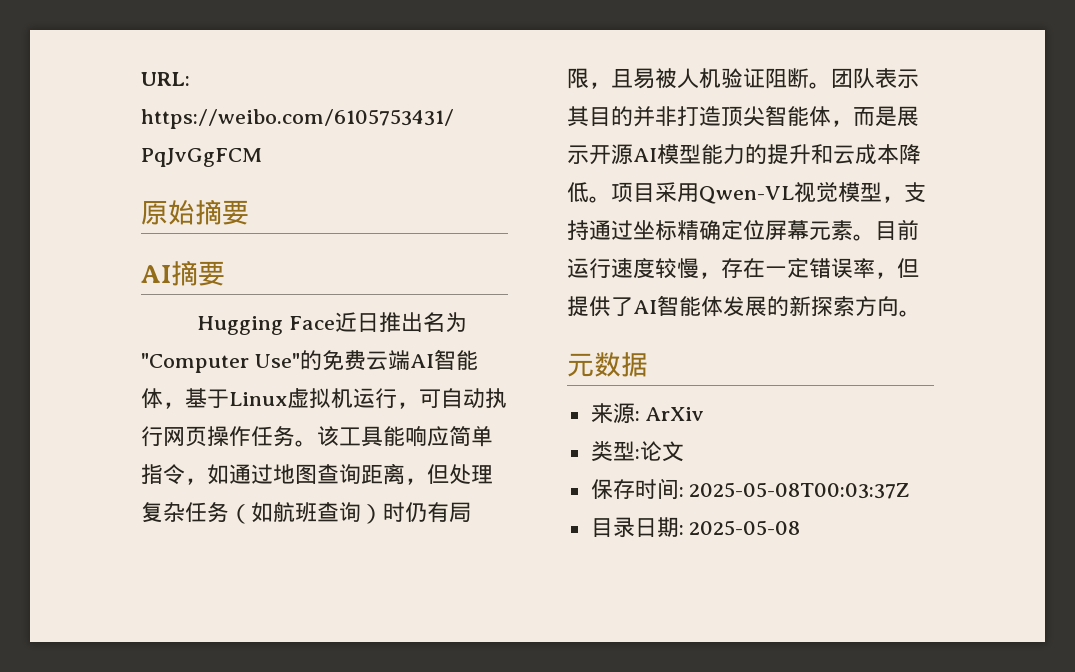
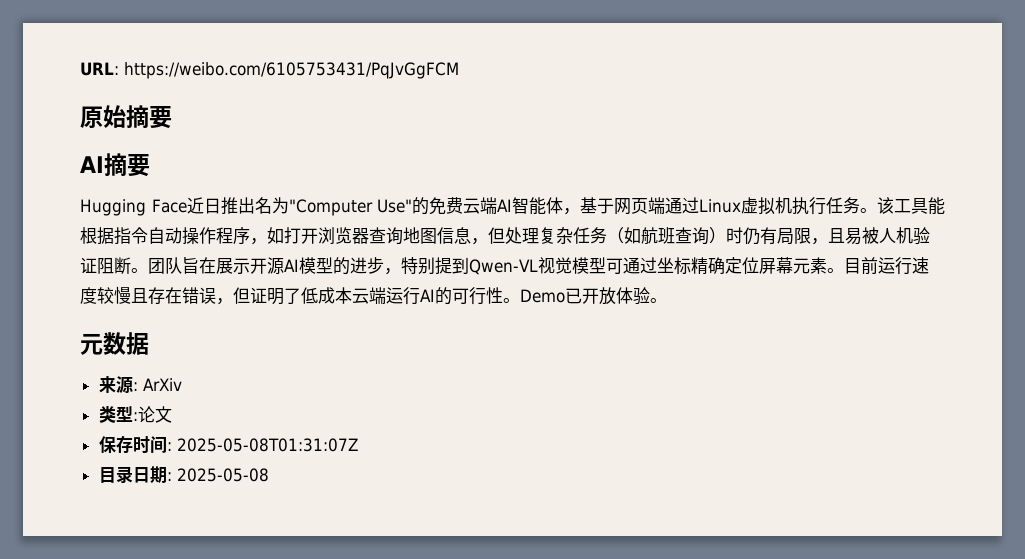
[229,388,507,409] [141,425,493,447] [141,463,405,485] Linux虚拟机运行，可自动执行网页操作任务。该工具能响应简单指令，如通过地图查询距离 -> [614,197,945,215] [80,227,471,245] 网页端通过Linux虚拟机执行任务。该工具能根据指令自动操作程序，如打开浏览器查询地图信息
[875,68,919,88] [567,105,919,127] [567,144,921,165] [567,182,699,203] 表示其目的并非打造顶尖智能体，而是展示开源AI模型能力的提升和云成本降低。项目采用 -> [182,257,469,275] 旨在展示开源AI模型的进步，特别提到
[882,182,926,203] [567,220,589,240] ，支持 -> [605,258,623,274] 可
[699,258,919,279] [567,295,899,317] ，存在一定错误率，但提供了AI智能体发展的新探索方向 -> [131,287,650,305] 且存在错误，但证明了低成本云端运行AI的可行性。Demo已开放体验
[689,482,910,499] 2025-05-08T00:03:37Z -> [176,438,358,452] 2025-05-08T01:31:07Z

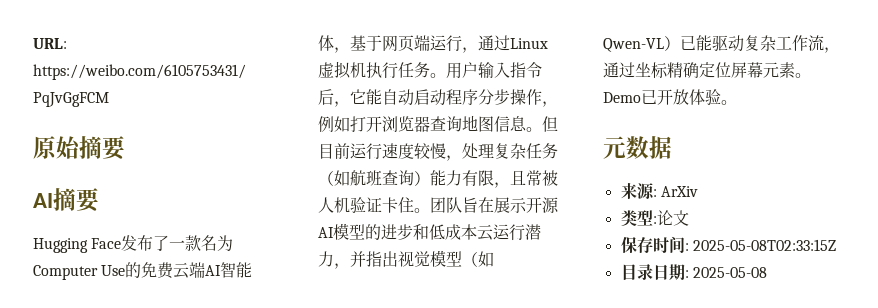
[186,197,412,216] 近日推出名为"Computer Use" -> [121,235,234,251] [33,265,126,280] 发布了一款名为Computer Use
(665, 205) none -> [430,35,478,53] 运行，
[877,197,945,215] [80,227,267,245] 该工具能根据指令自动操作程序， -> [446,62,542,79] [318,89,558,107] [318,116,334,132] 用户输入指令后，它能自动启动程序分步操作，例
[471,227,505,245] ，但 -> [526,116,558,132] [318,143,462,161] 。但目前运行速度较慢，
[726,227,862,245] 时仍有局限，且易 -> [430,170,542,188] 能力有限，且常
[97,257,131,274] 阻断 -> [382,197,414,213] 卡住
[384,257,623,275] ，特别提到Qwen-VL视觉模型可 -> [413,224,541,241] [318,250,494,269] [603,35,840,53] 和低成本云运行潜力，并指出视觉模型（如Qwen-VL）已能驱动复杂工作流，
[843,257,929,275] [80,286,520,305] 目前运行速度较慢且存在错误，但证明了低成本云端运行AI的可行性。 -> (811, 75) none
[176,438,358,452] 2025-05-08T01:31:07Z -> [692,239,836,251] 2025-05-08T02:33:15Z

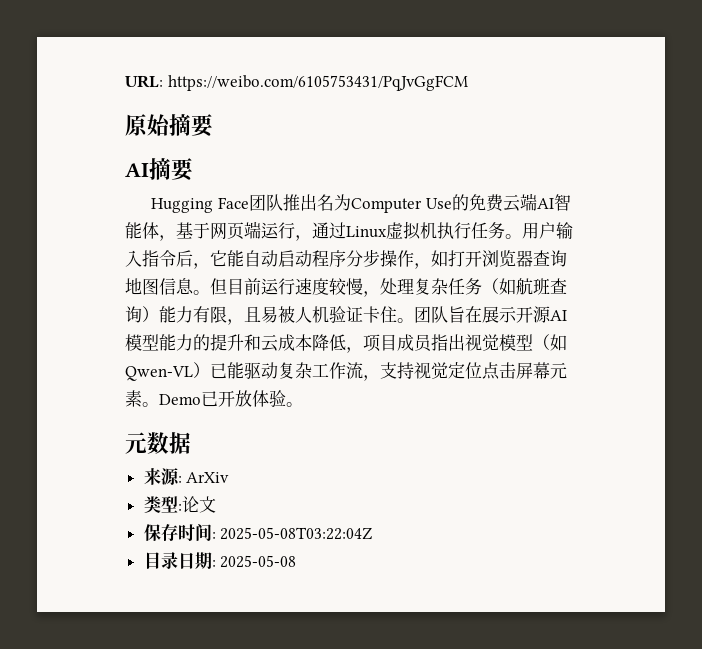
[121,235,202,251] 发布了一款 -> [249,194,318,211] 团队推出
[318,116,334,132] 例 -> (431, 266) none
[526,170,542,186] 常 -> [261,306,278,323] 易
[365,224,541,241] [318,251,366,269] 的进步和低成本云运行潜力，并 -> [159,334,433,353] 能力的提升和云成本降低，项目成员
[603,62,731,79] 通过坐标精确定位 -> [380,362,516,380] 支持视觉定位点击
[692,239,836,251] 2025-05-08T02:33:15Z -> [220,527,373,540] 2025-05-08T03:22:04Z

